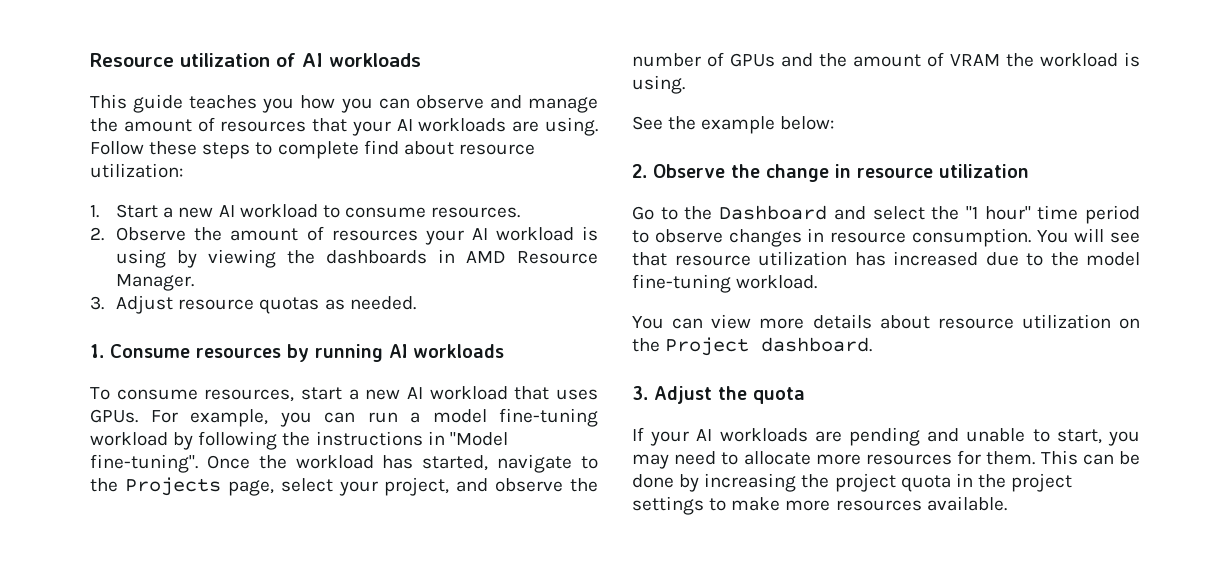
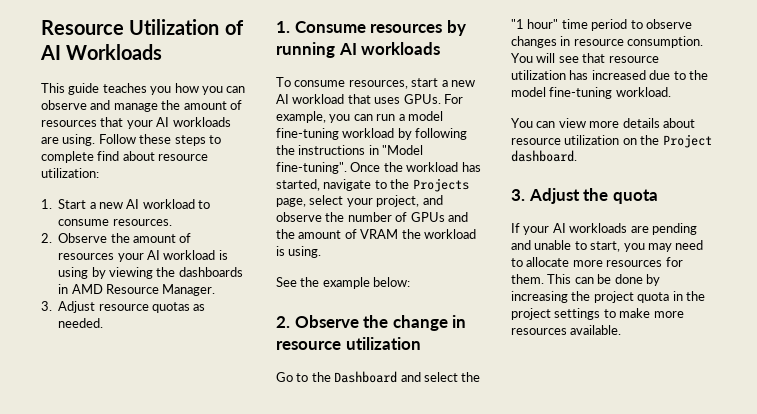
[90,53,270,67] Resource utilization -> [41,19,220,35] Resource Utilization
[329,53,421,67] workloads -> [66,44,163,60] Workloads

